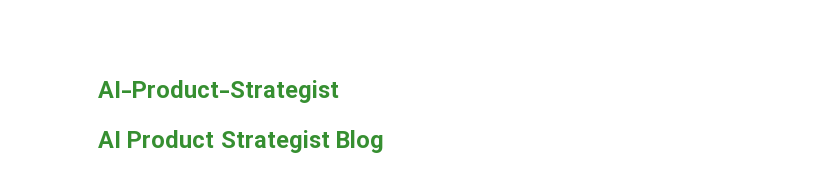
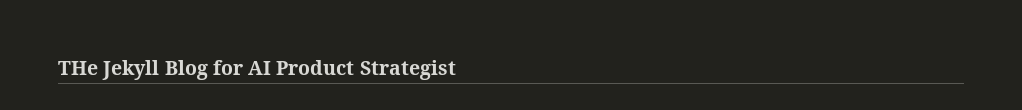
[98,80,339,103] AI-Product-Strategist // -> [58,60,243,80] THe Jekyll Blog for
[336,130,385,153] Blog -> (456, 70) none

